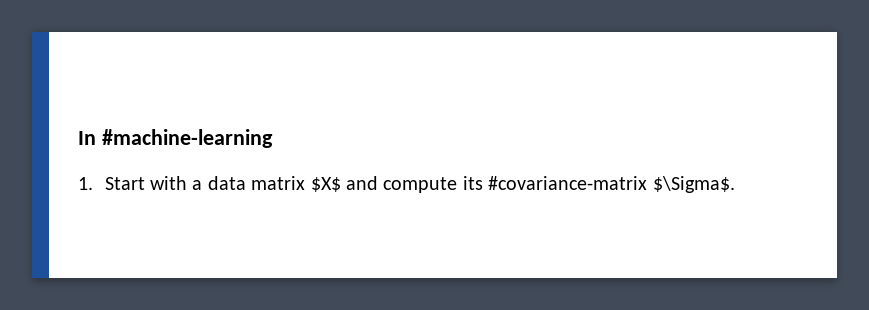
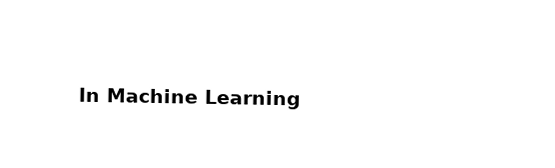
[101,129,273,148] [78,176,735,193] #machine-learning // 1. Start with a data matrix $X$ and compute its #covariance-matrix $\Sigma$. -> [106,88,301,110] Machine Learning

